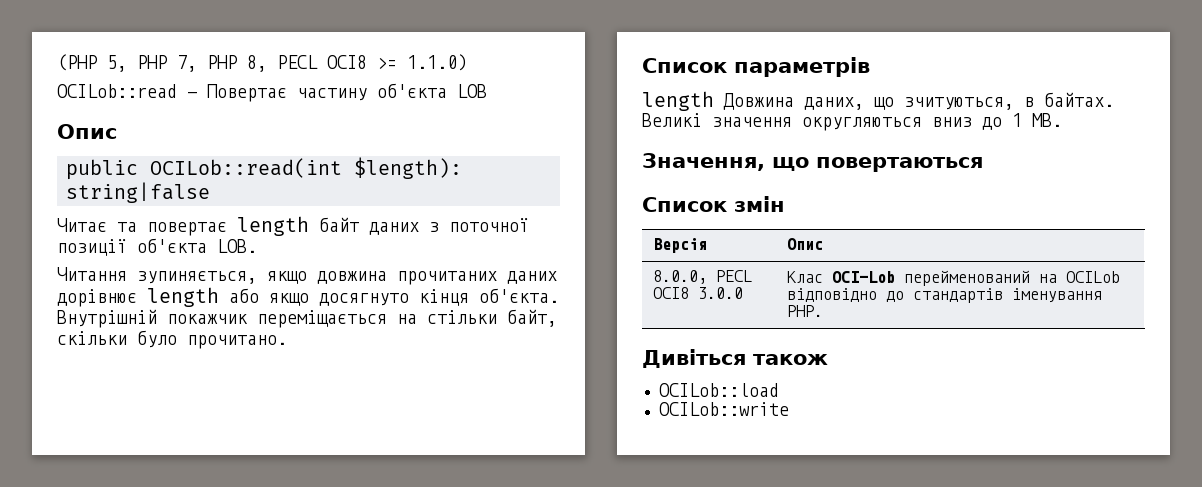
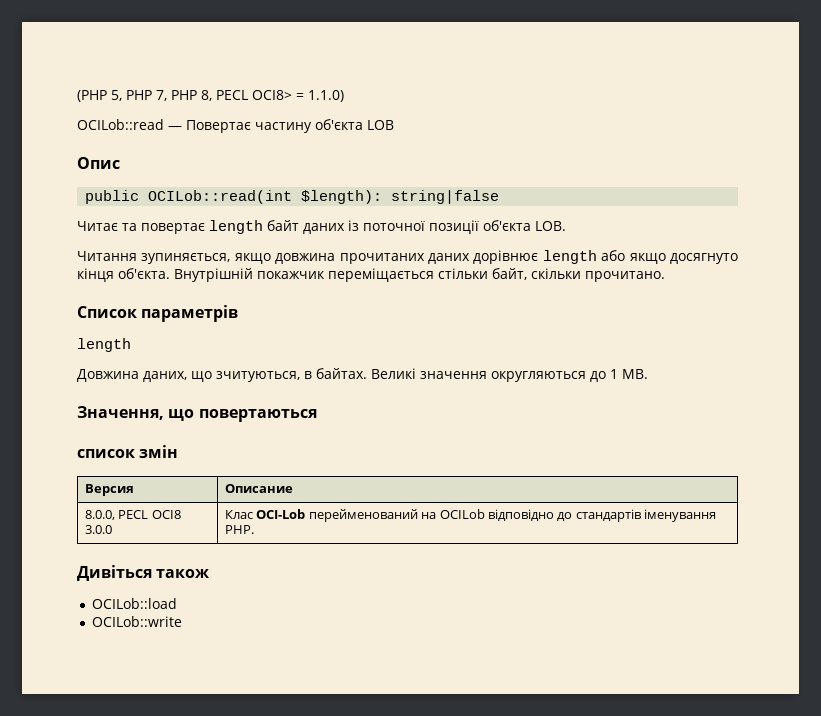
[327,55,397,69] OCI8 >= -> [252,90,304,100] OCI8> =
[429,222,439,232] з -> [348,220,359,231] із
[397,314,417,324] на -> (434, 275) none
[137,330,177,348] було -> (581, 273) none
(714, 101) none -> (131, 345) //
[932,117,972,127] вниз -> (586, 376) none
[642,197,727,212] Список -> [77,449,135,458] список
[652,238,707,253] [786,238,823,250] Версія | Опис -> [85,484,135,496] [225,484,294,493] Версия | Описание

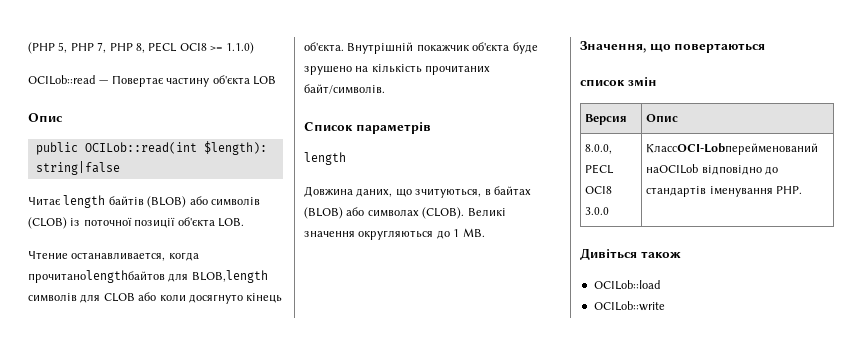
[252,90,304,100] OCI8> = -> [179,43,223,51] OCI8 >=
[122,220,345,234] та повертає length байт даних -> [63,195,260,208] [28,217,67,229] length байтів (BLOB) або символів (CLOB)
[77,250,738,264] [77,268,665,282] Читання зупиняється, якщо довжина прочитаних даних дорівнює length або якщо досягнуто кінця об'єкта. Внутрішній покажчик переміщається стільки байт, скільки прочитано. -> [28,251,199,261] [28,270,268,283] [28,292,283,304] [304,42,538,54] [304,64,491,75] [304,84,385,94] Чтение останавливается, когда прочитаноlengthбайтов для BLOB,length символів для CLOB або коли досягнуто кінець об'єкта. Внутрішній покажчик об'єкта буде зрушено на кількість прочитаних байт/символів.
[316,368,367,379] байтах. -> [493,186,531,195] [304,207,465,219] байтах (BLOB) або символах (CLOB).
[225,484,294,493] Описание -> [646,114,679,122] Опис
[225,509,485,522] Клас OCI-Lob перейменований на OCILob -> [646,143,819,155] [646,164,699,174] КлассOCI-Lobперейменований наOCILob

